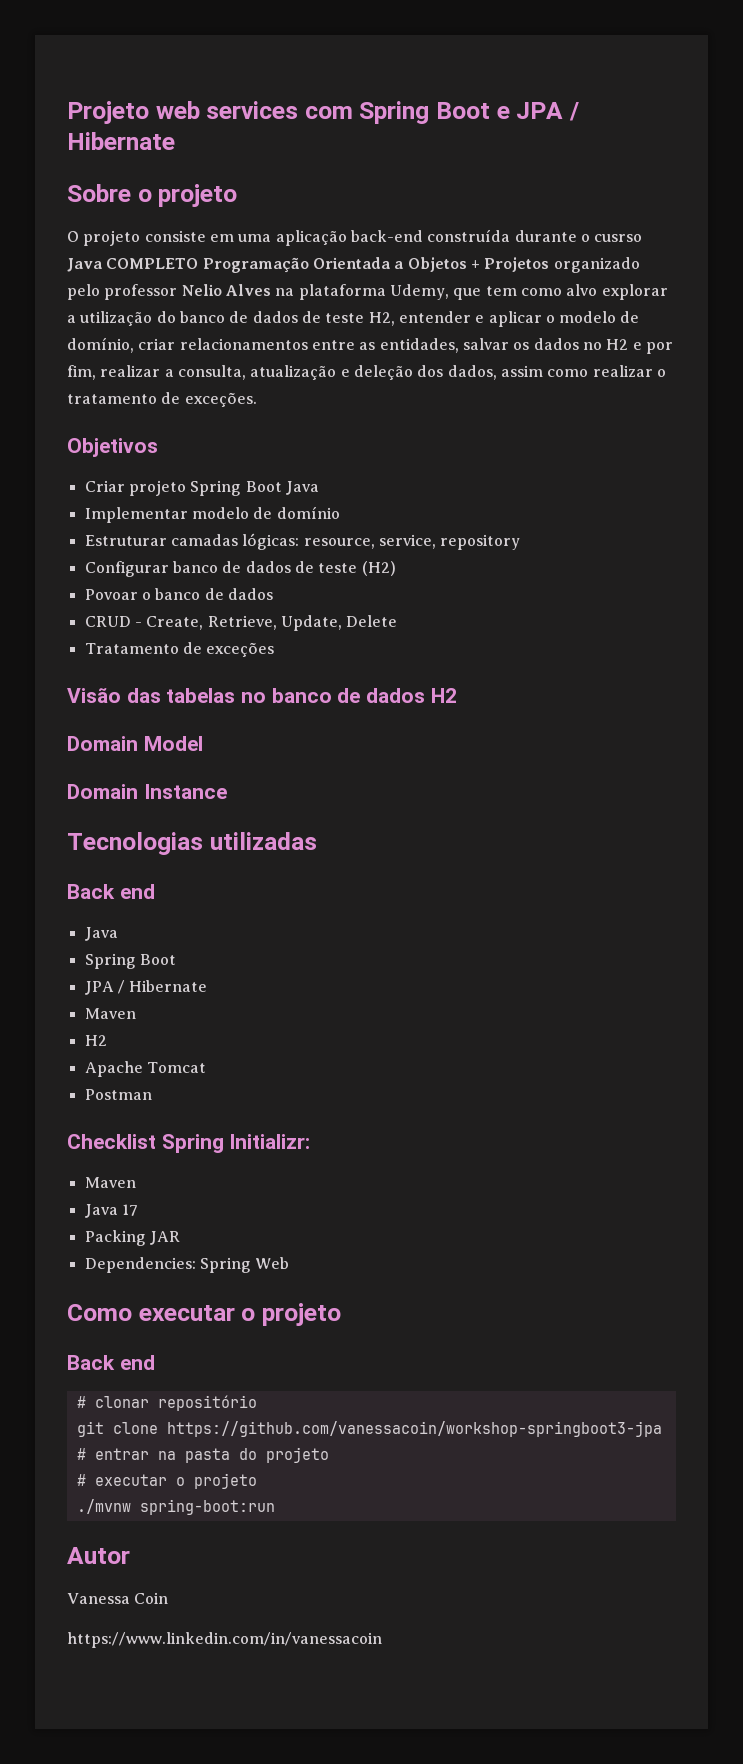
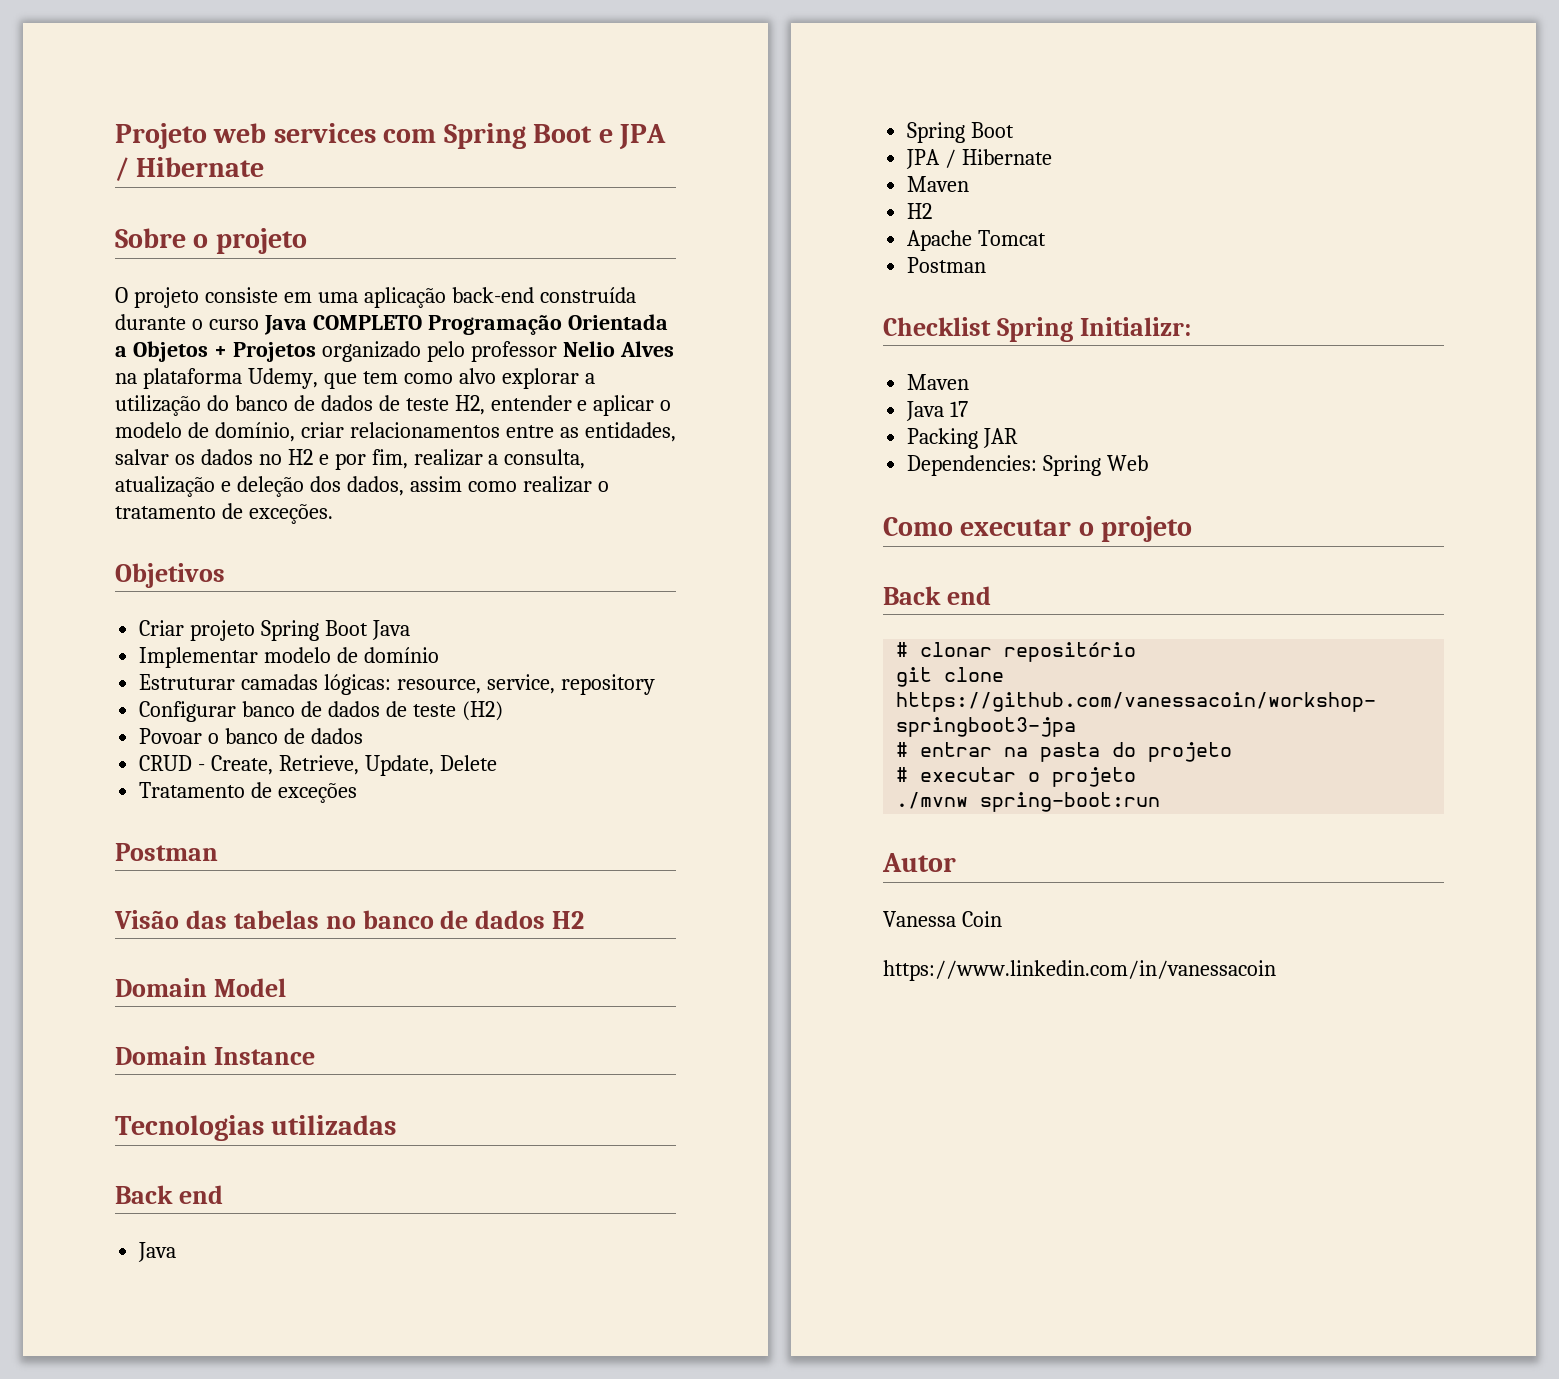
[594,234,643,242] cusrso -> [208,319,259,330] curso
(275, 649) none -> [115,843,218,861] // Postman

